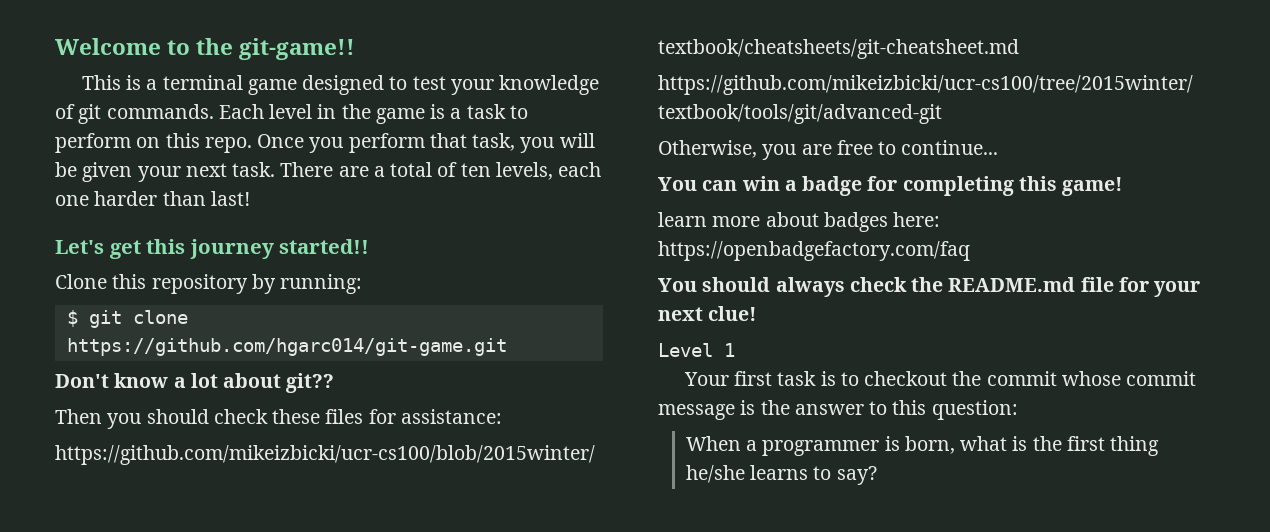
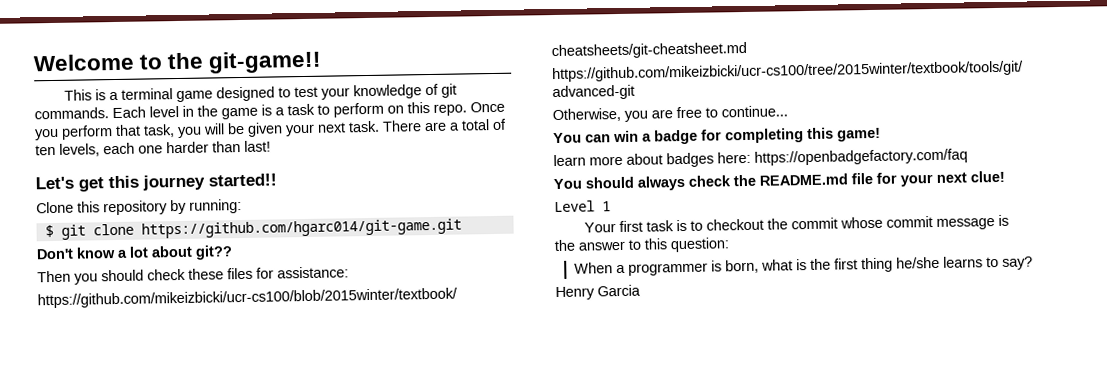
(877, 475) none -> [555,284,641,301] // Henry Garcia

